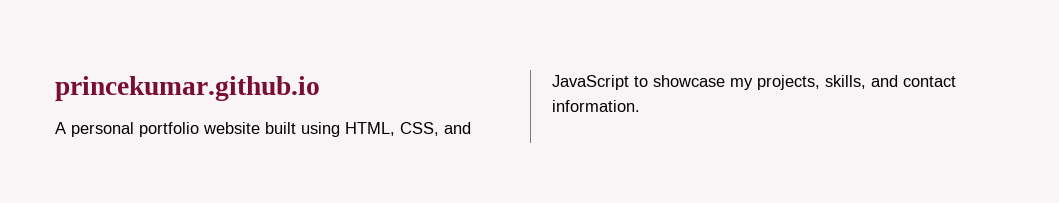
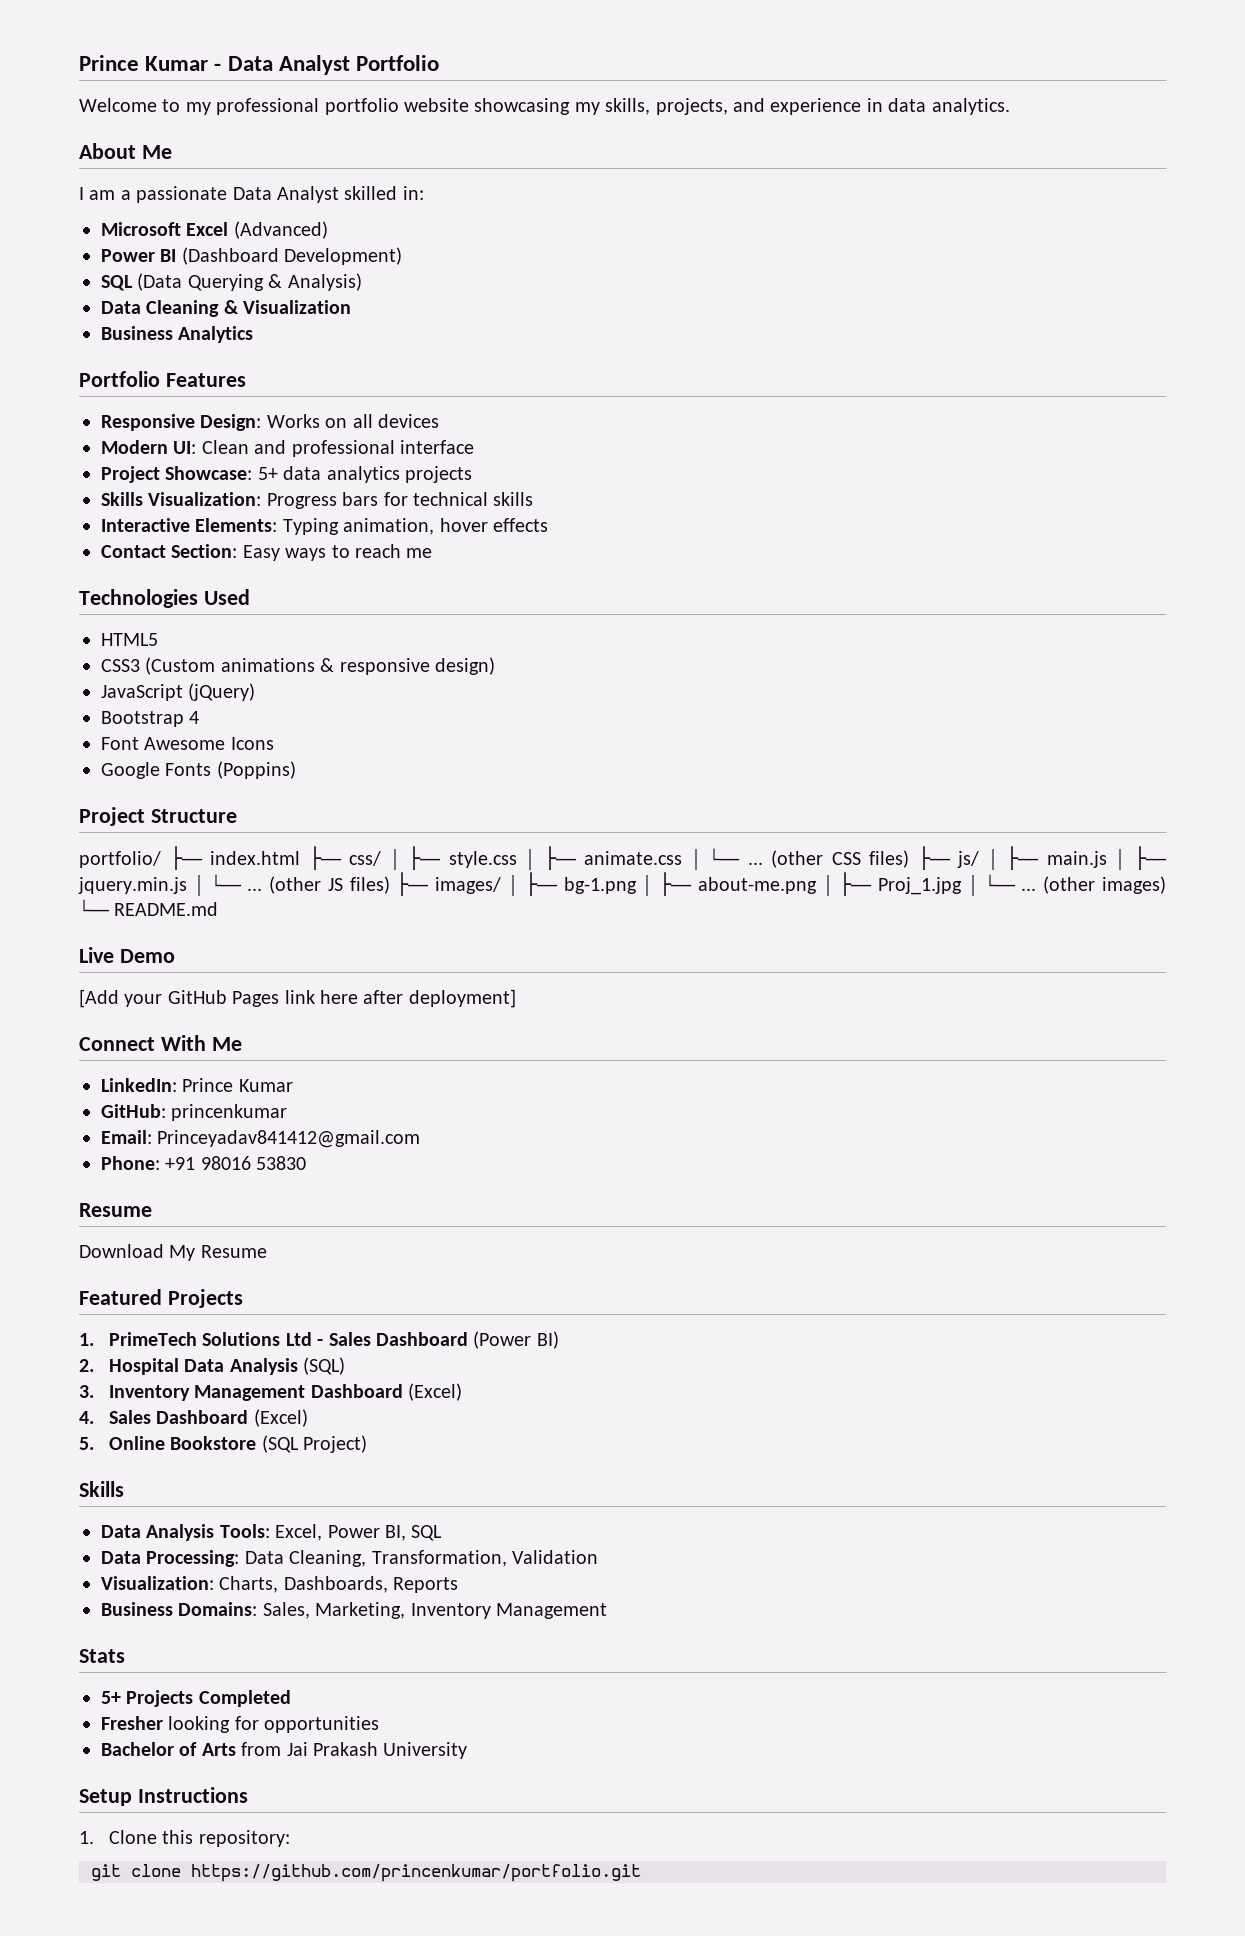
[55,76,320,101] [55,122,471,137] [552,75,956,90] [552,100,640,112] princekumar.github.io // A personal portfolio website built using HTML, CSS, and JavaScript to showcase my projects, skills, and contact information. -> [79,55,440,75] [79,98,1010,115] [79,143,172,159] [79,186,424,203] [101,221,328,239] [101,247,403,265] [101,273,362,291] [101,300,352,317] [101,326,254,343] [79,371,246,387] [101,414,439,431] [101,440,474,457] [101,466,472,483] [101,492,534,509] [101,518,548,535] [101,544,433,561] [79,589,250,608] [101,633,158,646] [101,657,495,675] [101,683,256,701] [101,711,200,727] [101,737,274,750] [101,761,296,779] [79,807,237,826] [79,846,1167,870] [78,872,1166,896] [79,899,219,916] [79,947,175,963] [79,989,516,1008] [79,1035,242,1051] [101,1078,293,1092] [101,1104,288,1121] [101,1130,421,1148] [101,1156,307,1170] [79,1203,152,1217] [79,1244,267,1261] [79,1289,243,1308] [79,1331,559,1349] [79,1357,346,1375] [79,1383,463,1401] [79,1409,308,1427] [79,1435,368,1453] [79,1481,124,1497] [101,1524,443,1541] [101,1550,598,1567] [101,1576,459,1593] [101,1602,607,1619] [79,1649,125,1663] [101,1690,291,1707] [101,1716,380,1733] [101,1742,468,1759] [79,1787,248,1806] [79,1830,290,1847] [91,1864,641,1882] Prince Kumar - Data Analyst Portfolio // Welcome to my professional portfolio website showcasing my skills, projects, and experience in data analytics. // About Me // I am a passionate Data Analyst skilled in: // Microsoft Excel (Advanced) // Power BI (Dashboard Development) // SQL (Data Querying & Analysis) // Data Cleaning & Visualization // Business Analytics // Portfolio Features // Responsive Design: Works on all devices // Modern UI: Clean and professional interface // Project Showcase: 5+ data analytics projects // Skills Visualization: Progress bars for technical skills // Interactive Elements: Typing animation, hover effects // Contact Section: Easy ways to reach me // Technologies Used // HTML5 // CSS3 (Custom animations & responsive design) // JavaScript (jQuery) // Bootstrap 4 // Font Awesome Icons // Google Fonts (Poppins) // Project Structure // portfolio/ ├── index.html ├── css/ │ ├── style.css │ ├── animate.css │ └── ... (other CSS files) ├── js/ │ ├── main.js │ ├── jquery.min.js │ └── ... (other JS files) ├── images/ │ ├── bg-1.png │ ├── about-me.png │ ├── Proj_1.jpg │ └── ... (other images) └── README.md // Live Demo // [Add your GitHub Pages link here after deployment] // Connect With Me // LinkedIn: Prince Kumar // GitHub: princenkumar // Email: Princeyadav841412@gmail.com // Phone: +91 98016 53830 // Resume // Download My Resume // Featured Projects // 1. PrimeTech Solutions Ltd - Sales Dashboard (Power BI) // 2. Hospital Data Analysis (SQL) // 3. Inventory Management Dashboard (Excel) // 4. Sales Dashboard (Excel) // 5. Online Bookstore (SQL Project) // Skills // Data Analysis Tools: Excel, Power BI, SQL // Data Processing: Data Cleaning, Transformation, Validation // Visualization: Charts, Dashboards, Reports // Business Domains: Sales, Marketing, Inventory Management // Stats // 5+ Projects Completed // Fresher looking for opportunities // Bachelor of Arts from Jai Prakash University // Setup Instructions // 1. Clone this repository: // git clone https://github.com/princenkumar/portfolio.git

